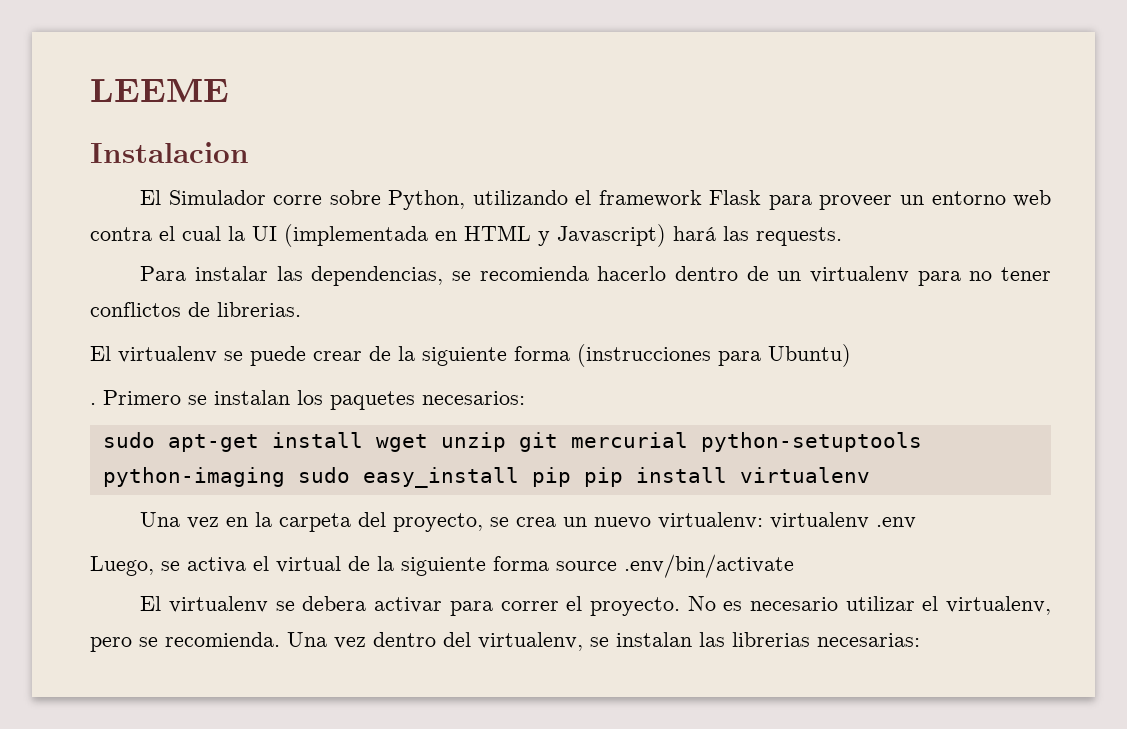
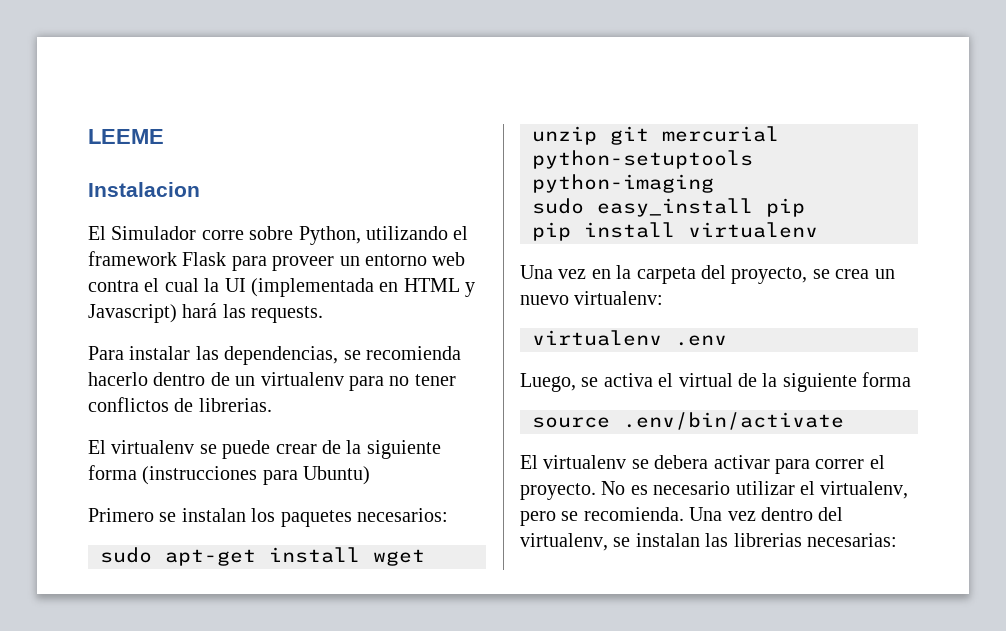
[90,403,96,405] . -> (371, 475) none
(285, 477) none -> (714, 183) //
(571, 477) none -> (805, 207) //
(764, 520) none -> (664, 298) //
(549, 563) none -> (912, 379) //

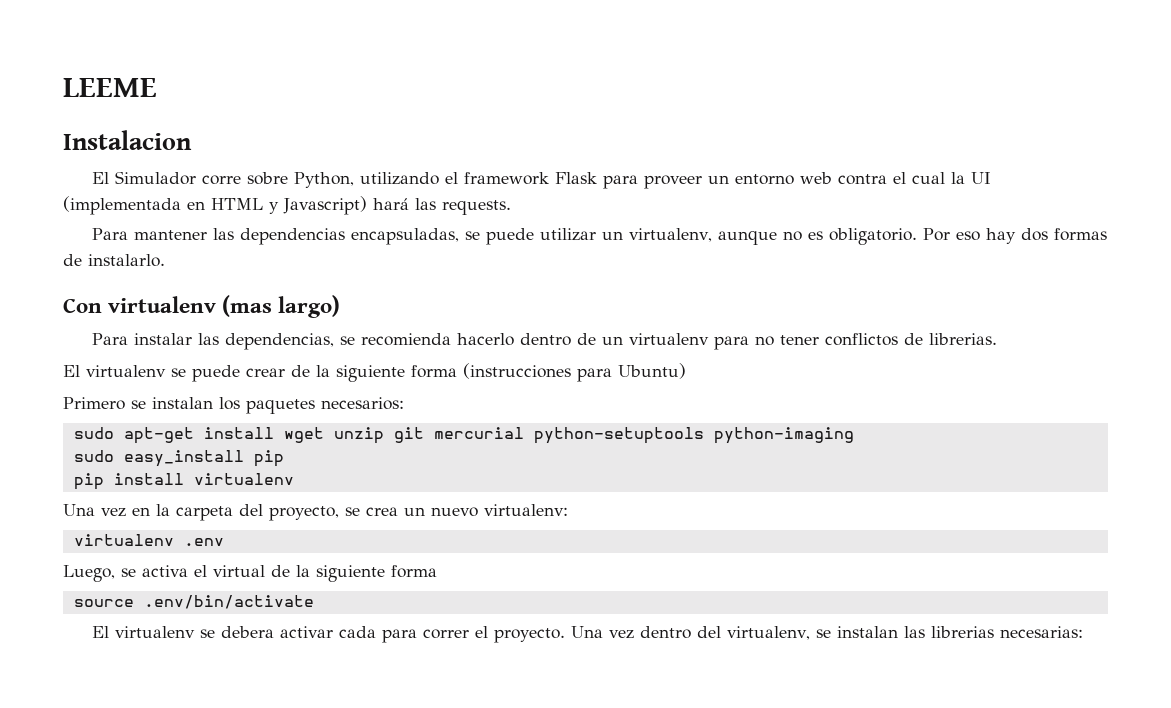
(324, 314) none -> [91,228,1107,245] [63,254,165,267] [63,295,341,318] // Para mantener las dependencias encapsuladas, se puede utilizar un virtualenv, aunque no es obligatorio. Por eso hay dos formas de instalarlo. // Con virtualenv (mas largo)
(770, 462) none -> [338,626,376,638] cada
[601,481,909,499] [520,507,684,526] No es necesario utilizar el virtualenv, pero se recomienda. -> (565, 635) none

